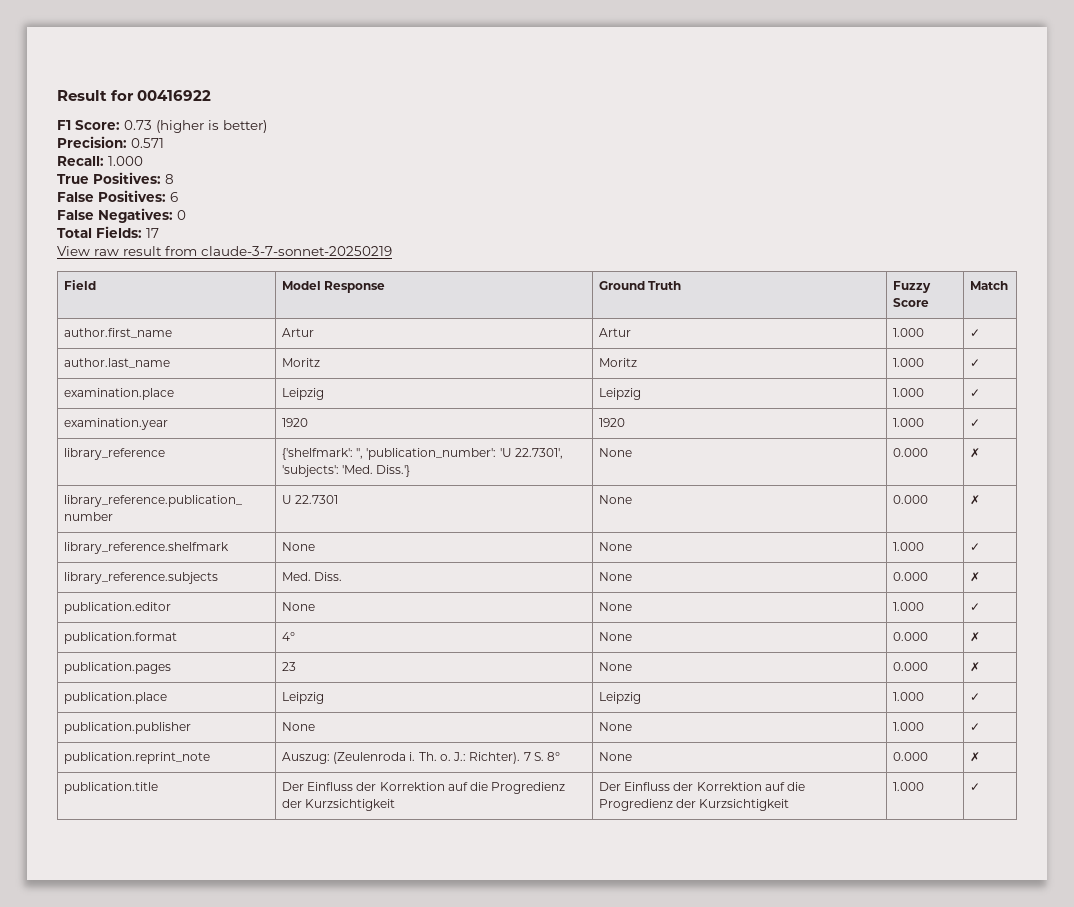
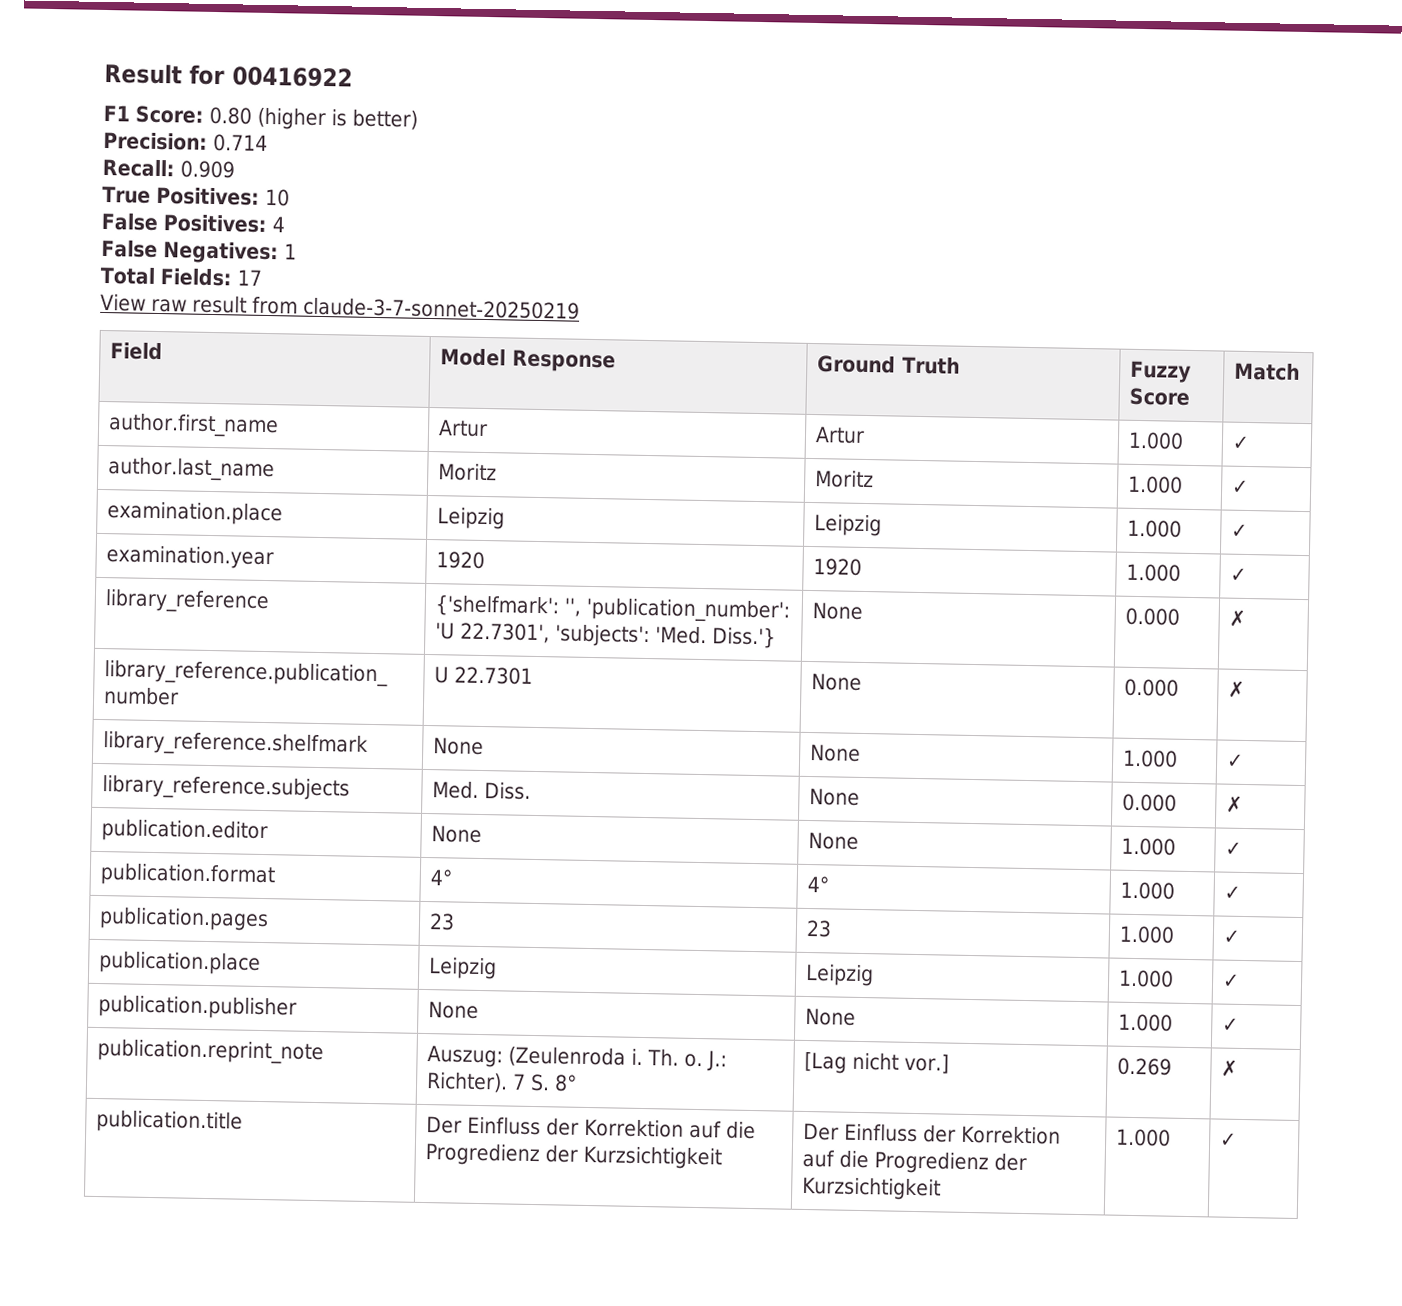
[124,120,152,130] 0.73 -> [209,106,252,125] 0.80
[131,138,164,148] 0.571 -> [213,133,268,152] 0.714
[108,156,143,166] 1.000 -> [180,160,235,179] 0.909
[165,174,174,184] 8 -> [264,188,290,207] 10
[170,192,178,202] 6 -> [271,216,285,233] 4
[177,210,186,220] 0 -> [283,243,297,260] 1
[598,632,632,641] [892,632,928,641] [969,632,980,642] None | 0.000 | ✗ -> [807,875,830,893] [1120,881,1176,900] [1224,885,1242,900] 4° | 1.000 | ✓
[598,662,632,671] [892,662,928,671] [969,662,980,672] None | 0.000 | ✗ -> [806,919,833,938] [1119,925,1176,944] [1223,929,1242,944] 23 | 1.000 | ✓
[598,752,632,761] [892,752,928,761] None | 0.000 -> [804,1051,950,1074] [1117,1057,1173,1076] [Lag nicht vor.] | 0.269

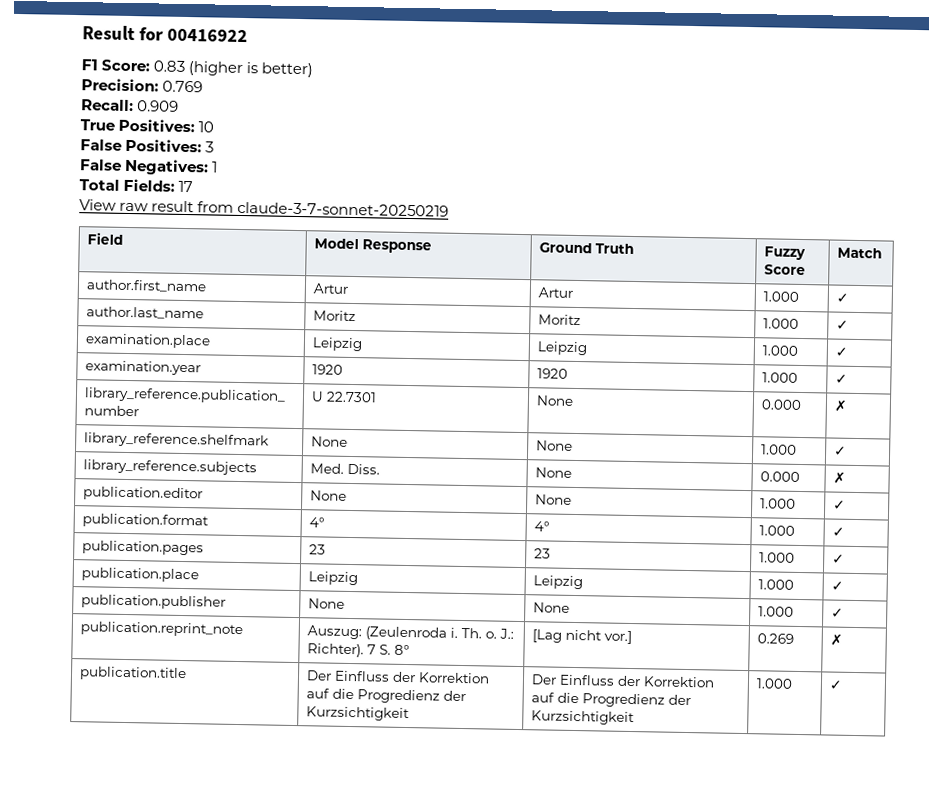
[209,106,252,125] 0.80 -> [153,60,186,72] 0.83
[213,133,268,152] 0.714 -> [162,80,204,93] 0.769
[271,216,285,233] 4 -> [205,141,215,153] 3
[105,589,271,614] [435,595,791,623] [435,622,777,649] [812,602,864,620] [1125,607,1181,626] [1229,609,1247,627] // library_reference | {'shelfmark': '', 'publication_number': 'U 22.7301', 'subjects': 'Med. Diss.'} | None | 0.000 | ✗ -> (849, 379) none

